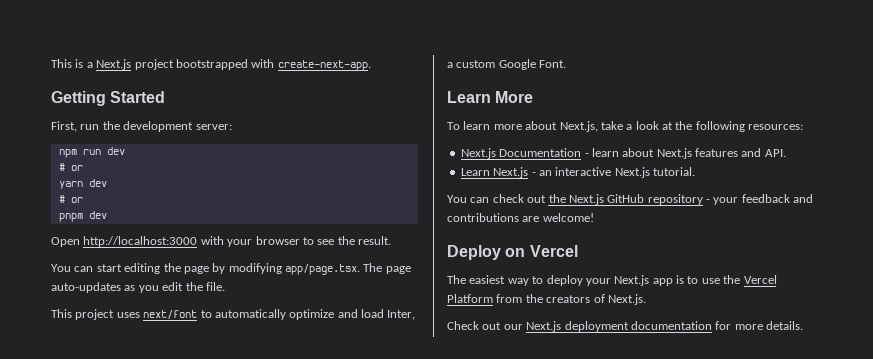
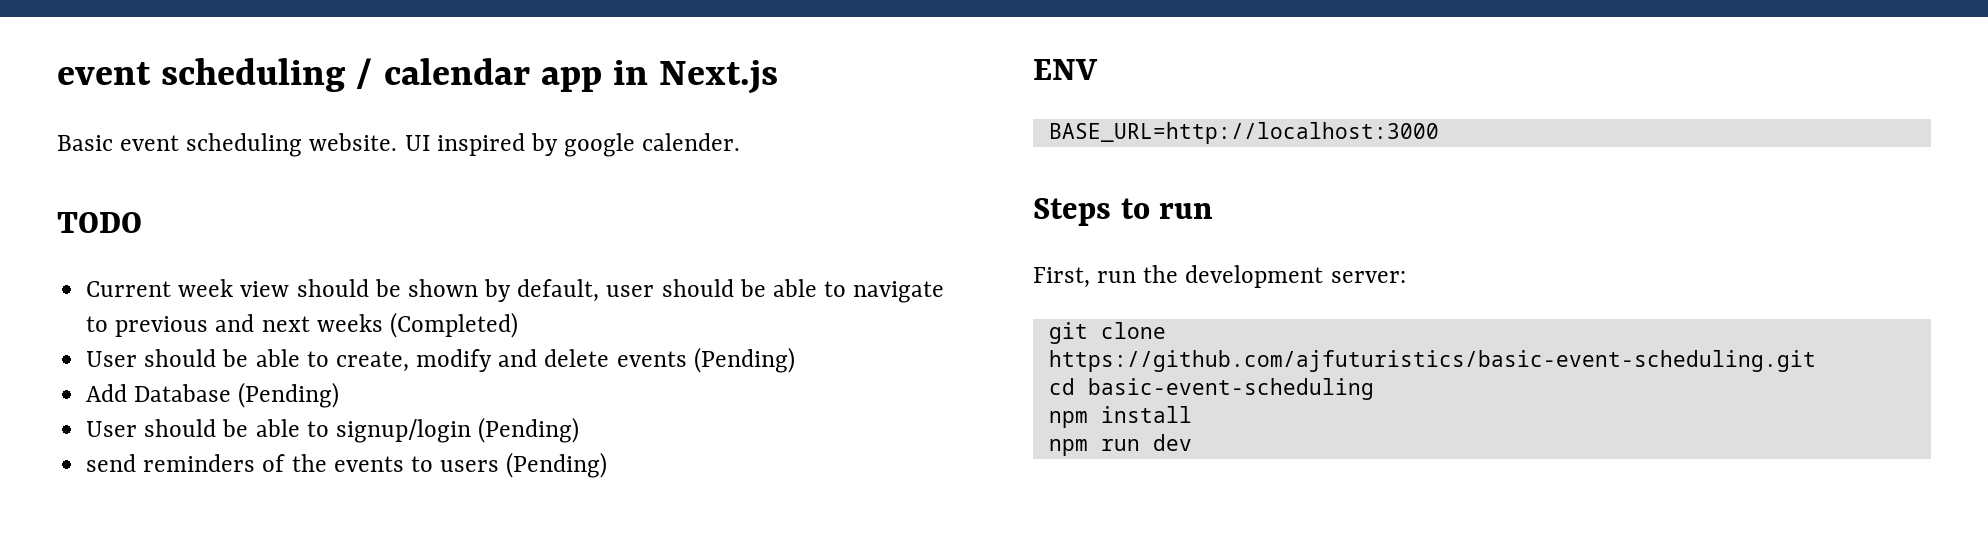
[51,59,371,71] [51,91,166,106] This is a Next.js project bootstrapped with create-next-app. // Getting Started -> [57,58,779,94] [57,133,741,157] [57,212,142,233] [86,279,945,303] [86,312,518,338] [86,347,795,373] [86,382,340,408] [86,417,580,443] [86,452,608,478] [1033,59,1098,80] [1048,122,1439,144] [1033,198,1214,226] event scheduling / calendar app in Next.js // Basic event scheduling website. UI inspired by google calender. // TODO // Current week view should be shown by default, user should be able to navigate to previous and next weeks (Completed) // User should be able to create, modify and delete events (Pending) // Add Database (Pending) // User should be able to signup/login (Pending) // send reminders of the events to users (Pending) // ENV // BASE_URL=http://localhost:3000 // Steps to run
[58,147,125,158] [58,163,83,171] [58,179,107,189] [58,195,83,203] [58,211,107,222] [51,236,391,247] [51,263,411,275] [51,282,225,293] [51,309,416,320] [447,59,567,70] [447,91,534,103] [447,121,804,132] [460,148,786,159] [460,167,695,178] [447,194,814,205] [447,213,594,222] [447,245,578,260] [447,275,777,286] [447,294,646,305] [447,321,803,332] npm run dev // # or // yarn dev // # or // pnpm dev // Open http://localhost:3000 with your browser to see the result. // You can start editing the page by modifying app/page.tsx. The page auto-updates as you edit the file. // This project uses next/font to automatically optimize and load Inter, a custom Google Font. // Learn More // To learn more about Next.js, take a look at the following resources: // Next.js Documentation - learn about Next.js features and API. // Learn Next.js - an interactive Next.js tutorial. // You can check out the Next.js GitHub repository - your feedback and contributions are welcome! // Deploy on Vercel // The easiest way to deploy your Next.js app is to use the Vercel Platform from the creators of Next.js. // Check out our Next.js deployment documentation for more details. -> [1048,322,1166,344] [1048,350,1816,372] [1048,378,1374,400] [1048,406,1192,428] [1048,434,1192,456] git clone https://github.com/ajfuturistics/basic-event-scheduling.git // cd basic-event-scheduling // npm install // npm run dev

